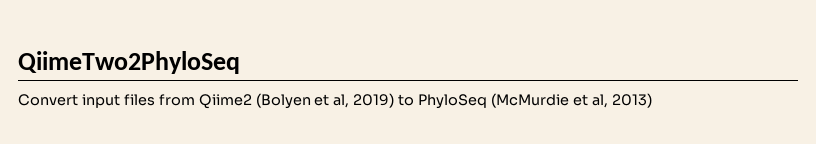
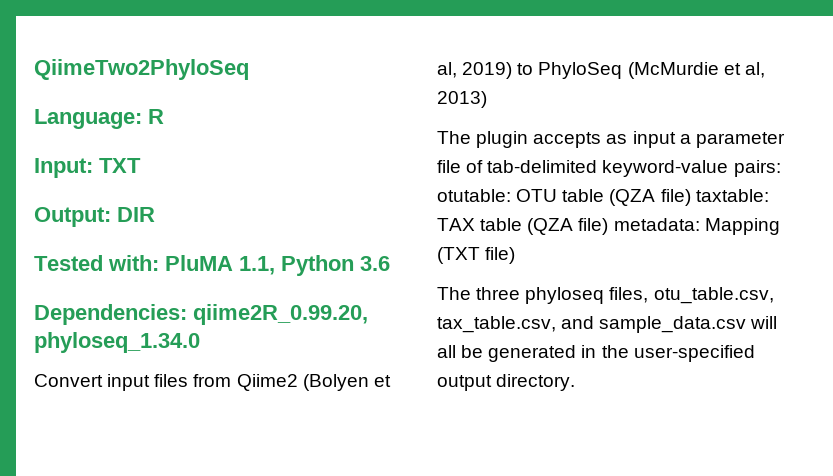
(240, 62) none -> [34,109,164,129] [34,158,141,178] [34,207,155,227] [34,255,390,276] [34,304,368,325] [34,332,200,353] // Language: R // Input: TXT // Output: DIR // Tested with: PluMA 1.1, Python 3.6 // Dependencies: qiime2R_0.99.20, phyloseq_1.34.0
(652, 100) none -> [437,131,785,148] [437,160,781,177] [437,189,769,206] [437,218,780,235] [437,247,516,264] [437,287,774,304] [437,316,778,333] [437,345,755,362] [437,374,576,391] // The plugin accepts as input a parameter file of tab-delimited keyword-value pairs: otutable: OTU table (QZA file) taxtable: TAX table (QZA file) metadata: Mapping (TXT file) // The three phyloseq files, otu_table.csv, tax_table.csv, and sample_data.csv will all be generated in the user-specified output directory.

